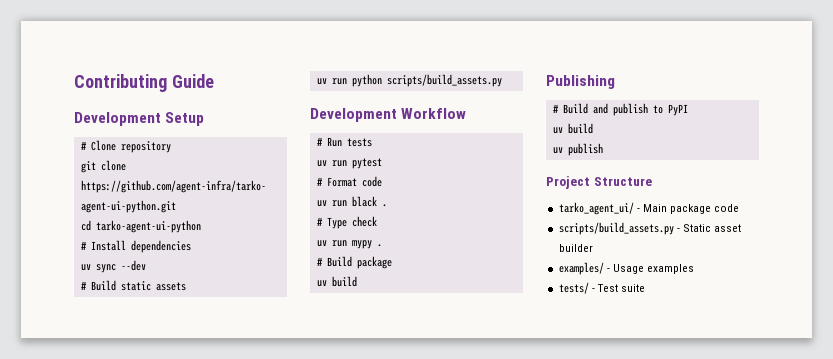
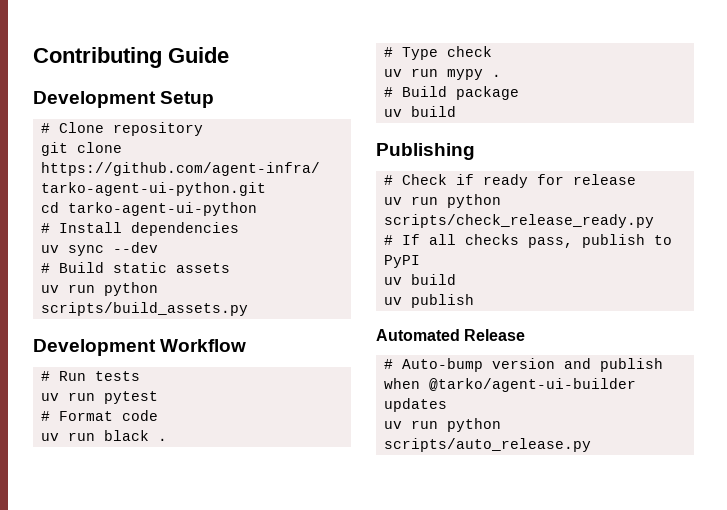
[562,103,608,114] Build and -> [402,174,637,188] [384,194,502,208] [384,214,655,228] [384,234,574,248] Check if ready for release // uv run python scripts/check_release_ready.py // # If all checks pass,
[546,176,652,189] [558,202,740,215] [558,222,741,235] [558,244,593,252] [558,262,694,275] [558,282,645,294] Project Structure // tarko_agent_ui/ - Main package code // scripts/build_assets.py - Static asset builder // examples/ - Usage examples // tests/ - Test suite -> [376,329,526,341] [384,358,664,372] [384,378,637,392] [384,398,448,412] [384,418,502,432] [384,438,592,452] Automated Release // # Auto-bump version and publish when @tarko/agent-ui-builder updates // uv run python scripts/auto_release.py

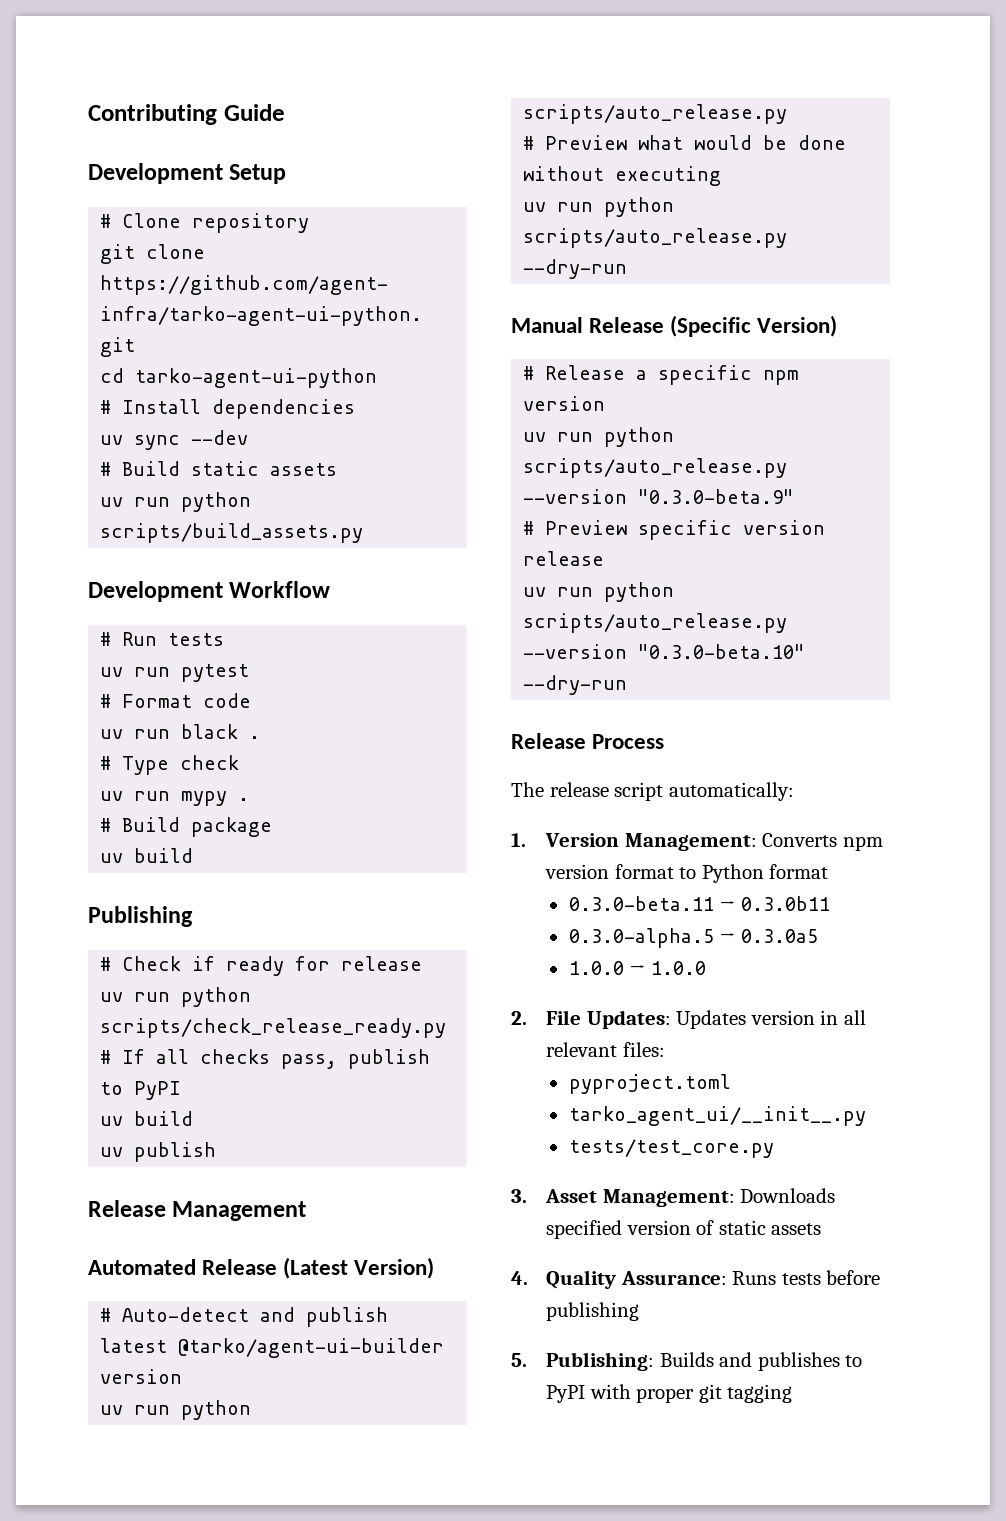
(475, 301) none -> [88,1200,307,1221] // Release Management
[384,358,664,372] [384,378,637,392] [384,398,448,412] [384,418,502,432] [384,438,592,452] // # Auto-bump version and publish when @tarko/agent-ui-builder updates // uv run python scripts/auto_release.py -> [283,1257,435,1279] [100,1307,389,1327] [100,1338,445,1358] [100,1369,183,1384] [100,1400,252,1420] [523,104,788,124] [523,135,847,150] [523,166,722,186] [523,197,675,217] [523,228,788,248] [523,259,628,279] [511,315,838,337] [523,365,800,385] [523,396,606,411] [523,427,675,447] [523,458,788,478] [523,489,795,504] [523,520,826,540] [523,551,605,566] [523,582,675,602] [523,613,788,633] [523,644,806,659] [523,675,628,695] [511,733,665,749] [511,782,794,801] [511,833,883,851] [545,864,829,883] [568,896,830,911] [568,928,818,948] [568,961,706,975] [511,1010,866,1029] [546,1042,665,1057] [568,1074,731,1094] [568,1106,866,1126] [568,1139,774,1158] [511,1188,836,1207] [546,1220,822,1239] [511,1270,881,1289] [546,1302,640,1321] [511,1352,863,1371] [546,1384,793,1403] (Latest Version) // # Auto-detect and publish latest @tarko/agent-ui-builder version // uv run python scripts/auto_release.py // # Preview what would be done without executing // uv run python scripts/auto_release.py --dry-run // Manual Release (Specific Version) // # Release a specific npm version // uv run python scripts/auto_release.py --version "0.3.0-beta.9" // # Preview specific version release // uv run python scripts/auto_release.py --version "0.3.0-beta.10" --dry-run // Release Process // The release script automatically: // 1. Version Management: Converts npm version format to Python format // 0.3.0-beta.11 → 0.3.0b11 // 0.3.0-alpha.5 → 0.3.0a5 // 1.0.0 → 1.0.0 // 2. File Updates: Updates version in all relevant files: // pyproject.toml // tarko_agent_ui/__init__.py // tests/test_core.py // 3. Asset Management: Downloads specified version of static assets // 4. Quality Assurance: Runs tests before publishing // 5. Publishing: Builds and publishes to PyPI with proper git tagging

